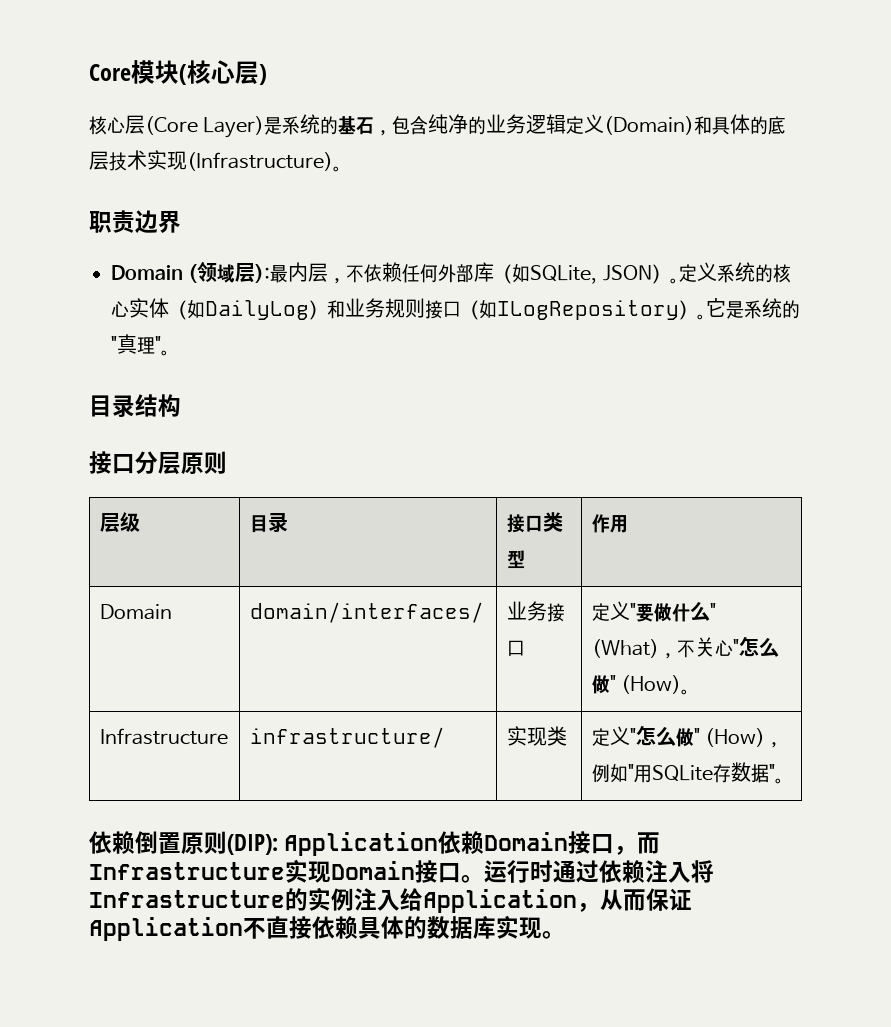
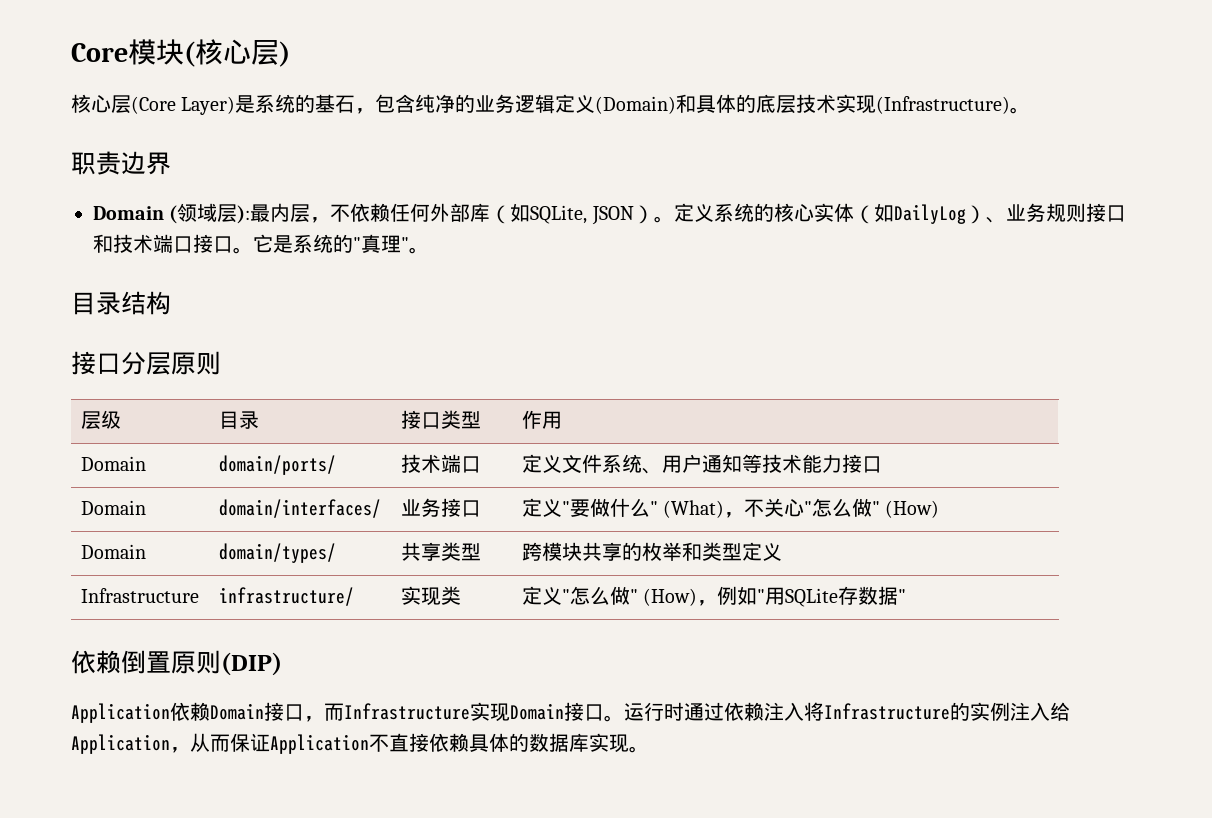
[327,300,345,319] 和 -> [985,217,1006,223] 、
[461,300,697,320] （如ILogRepository） -> [93,234,233,253] 和技术端口接口
(628, 524) none -> [80,456,146,471] [218,455,336,475] [400,454,481,473] [521,454,882,474] // Domain | domain/ports/ | 技术端口 | 定义文件系统、用户通知等技术能力接口
[681,689,691,695] 。 -> [80,544,146,559] [218,543,336,563] [400,542,481,561] [521,542,782,561] // Domain | domain/types/ | 共享类型 | 跨模块共享的枚举和类型定义
[774,778,784,784] 。 -> (906, 596) none
[227,834,278,855] (DIP): -> [221,652,282,676] (DIP) //

